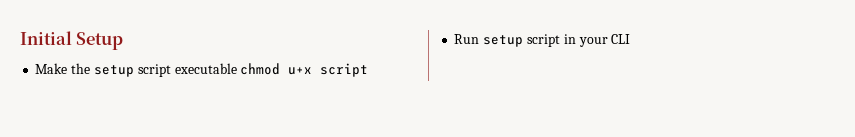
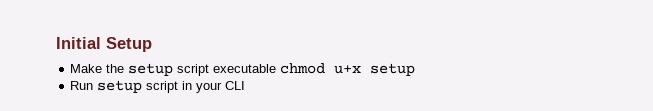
[320,63,369,77] script -> [370,63,416,76] setup

